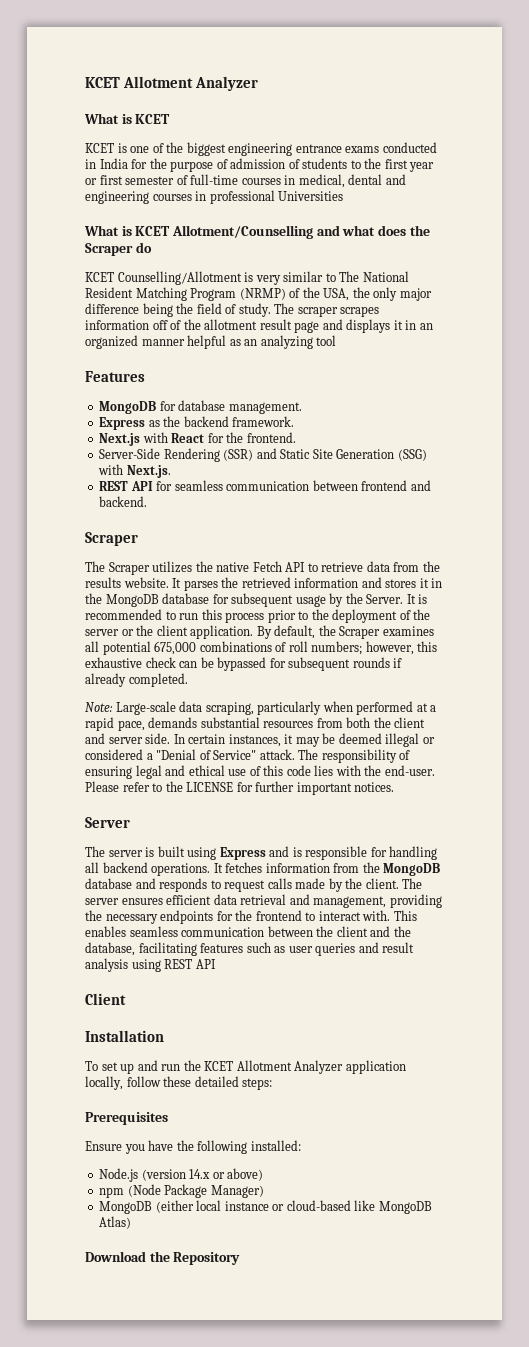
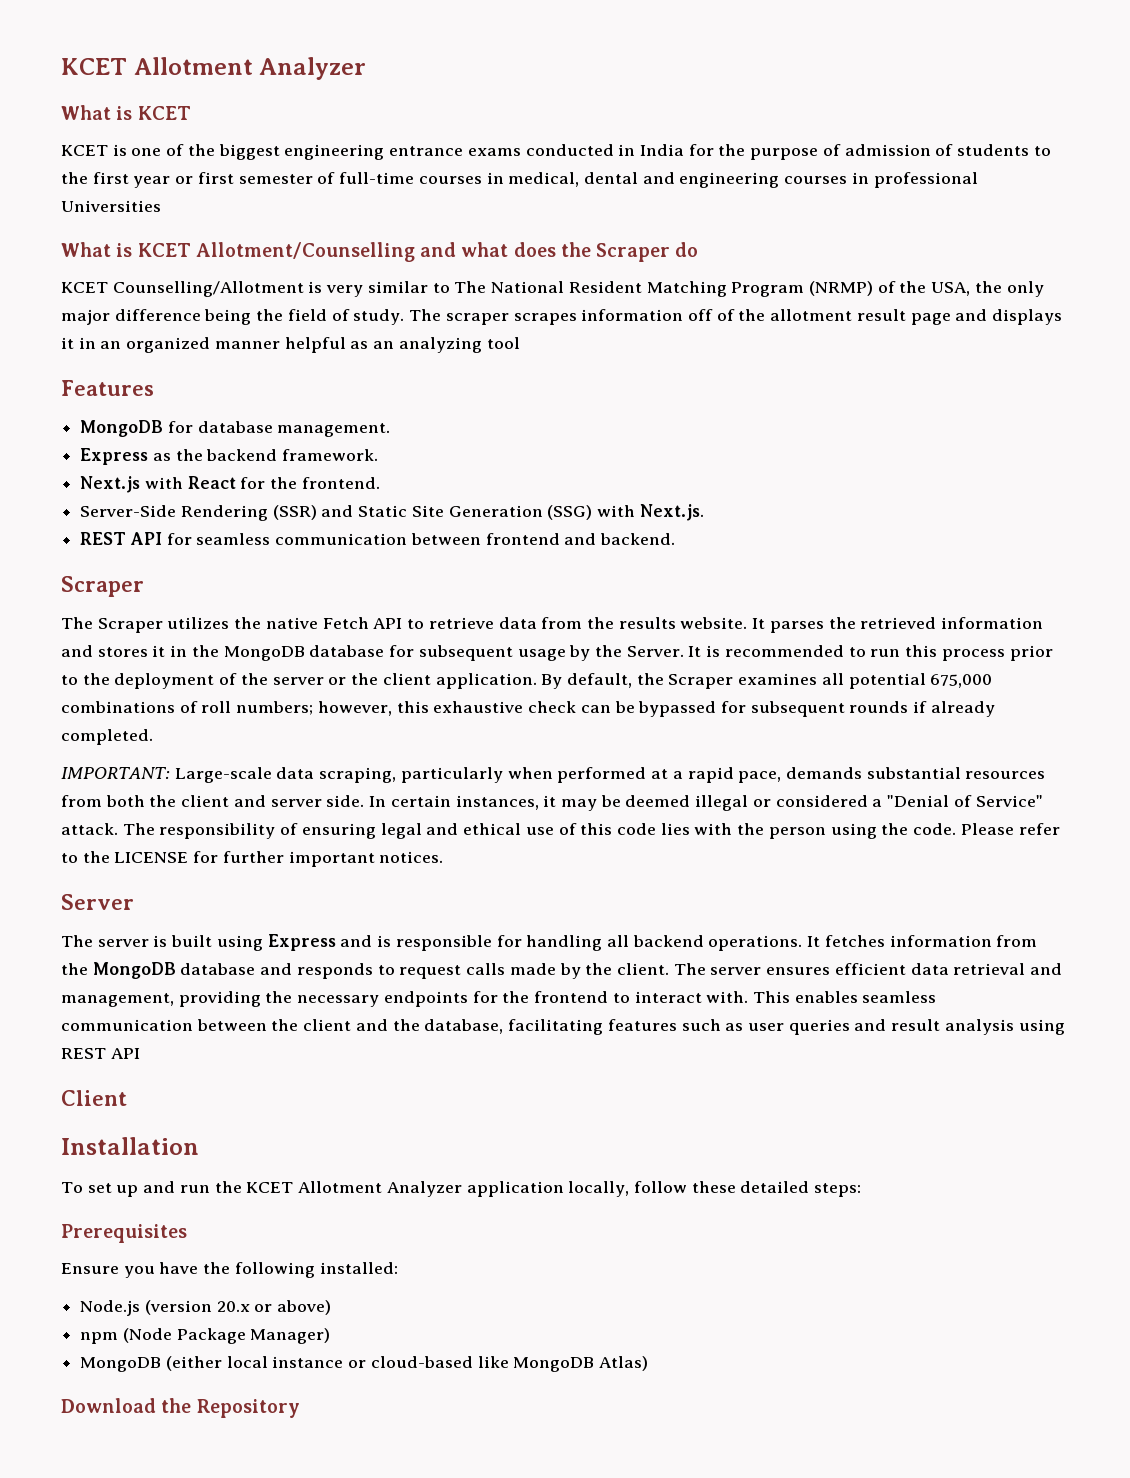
[85,702,113,712] Note: -> [61,767,170,779] IMPORTANT:
[384,765,435,776] end-user. -> [768,823,957,839] person using the code.
[189,1169,211,1179] 14.x -> [216,1301,250,1312] 20.x

